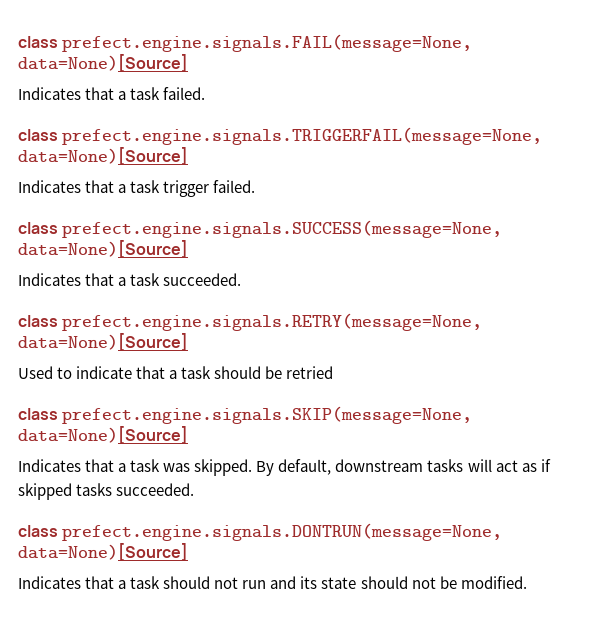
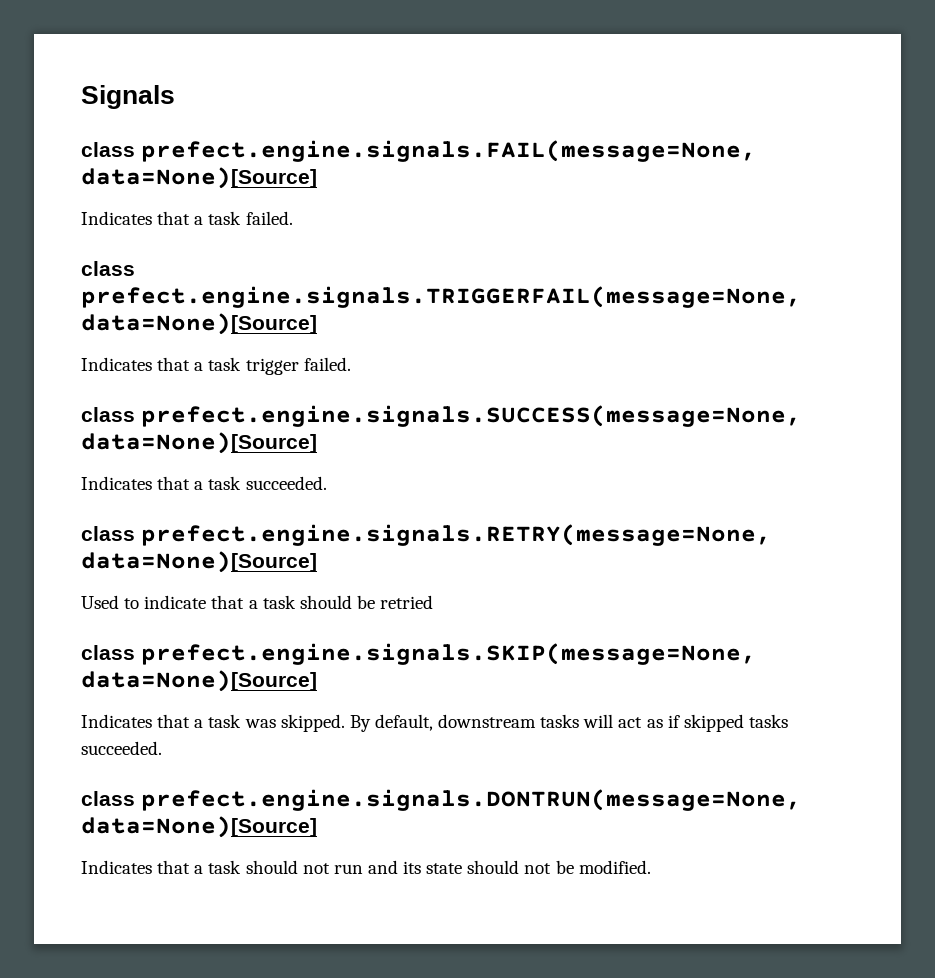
(18, 42) none -> [81,85,175,109] Signals //

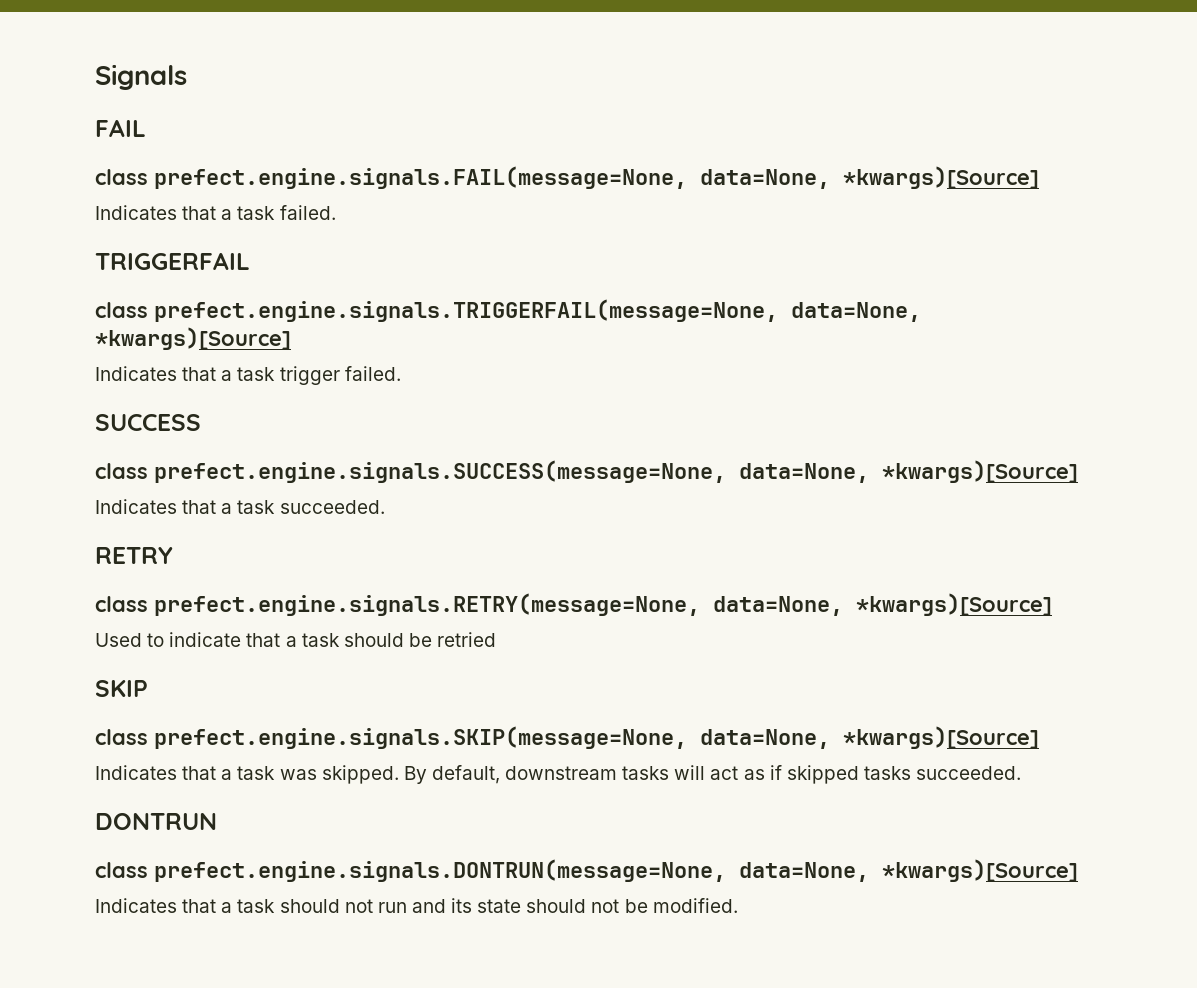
(175, 97) none -> [95,119,146,137] // FAIL
[81,167,317,189] data=None)[Source] -> [700,166,1039,189] data=None, *kwargs)[Source]
(293, 218) none -> [95,252,250,270] // TRIGGERFAIL
[81,313,317,335] data=None)[Source] -> [791,302,921,322] [95,327,291,350] data=None, *kwargs)[Source]
(351, 364) none -> [95,414,201,431] // SUCCESS
[81,432,317,454] data=None)[Source] -> [739,460,1078,483] data=None, *kwargs)[Source]
(327, 483) none -> [95,547,173,564] // RETRY
[81,551,317,573] data=None)[Source] -> [713,593,1052,616] data=None, *kwargs)[Source]
(434, 602) none -> [95,680,148,697] // SKIP
[81,670,317,692] data=None)[Source] -> [700,726,1039,749] data=None, *kwargs)[Source]
(162, 748) none -> [95,813,217,830] // DONTRUN
[81,816,317,838] data=None)[Source] -> [739,859,1078,882] data=None, *kwargs)[Source]

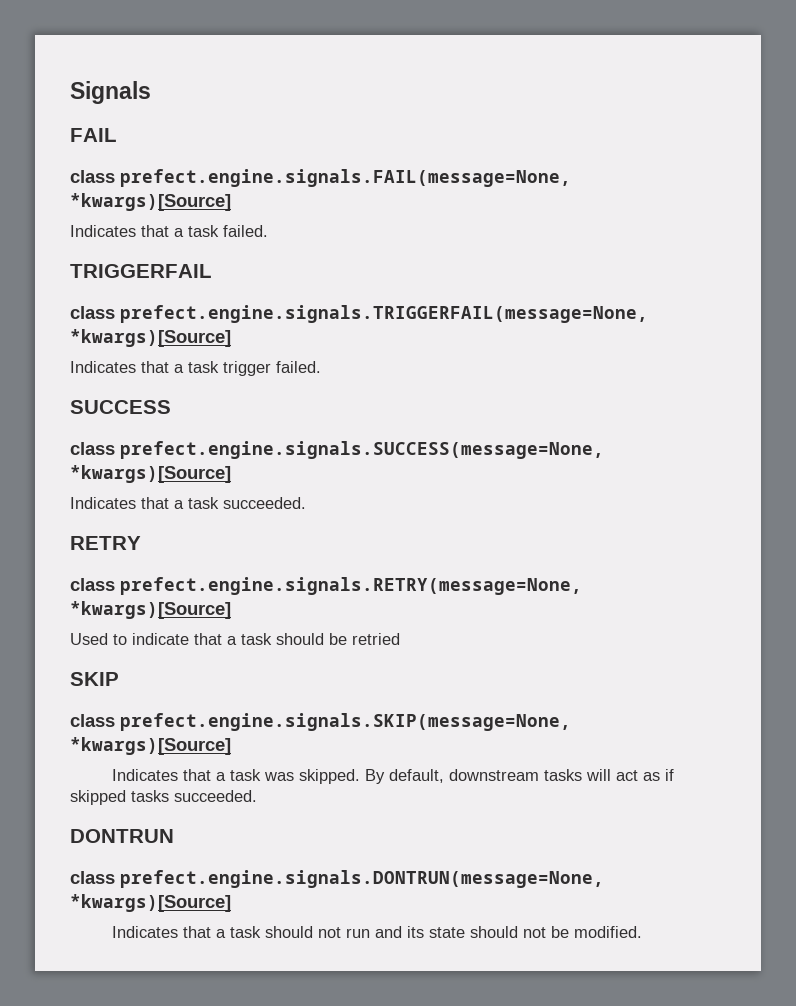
[700,169,830,189] data=None, -> (571, 178) none
[791,302,921,322] data=None, -> (648, 314) none
[739,463,869,483] data=None, -> (604, 450) none
[713,596,843,616] data=None, -> (582, 586) none
[700,729,830,749] data=None, -> (571, 722) none
[739,862,869,882] data=None, -> (604, 879) none

